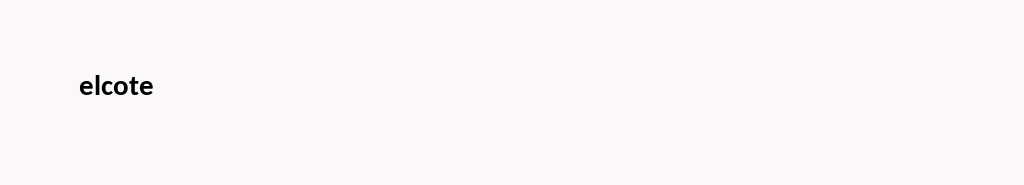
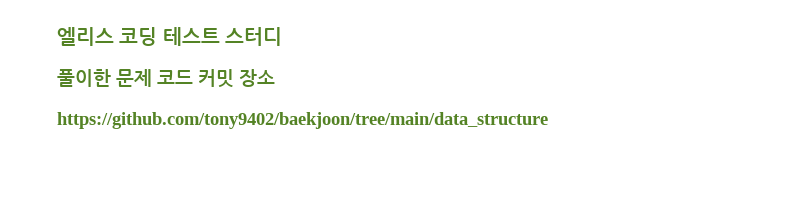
[79,75,154,95] elcote -> [57,27,282,46] [57,69,275,88] [57,112,548,129] 엘리스 코딩 테스트 스터디 // 풀이한 문제 코드 커밋 장소 // https://github.com/tony9402/baekjoon/tree/main/data_structure

